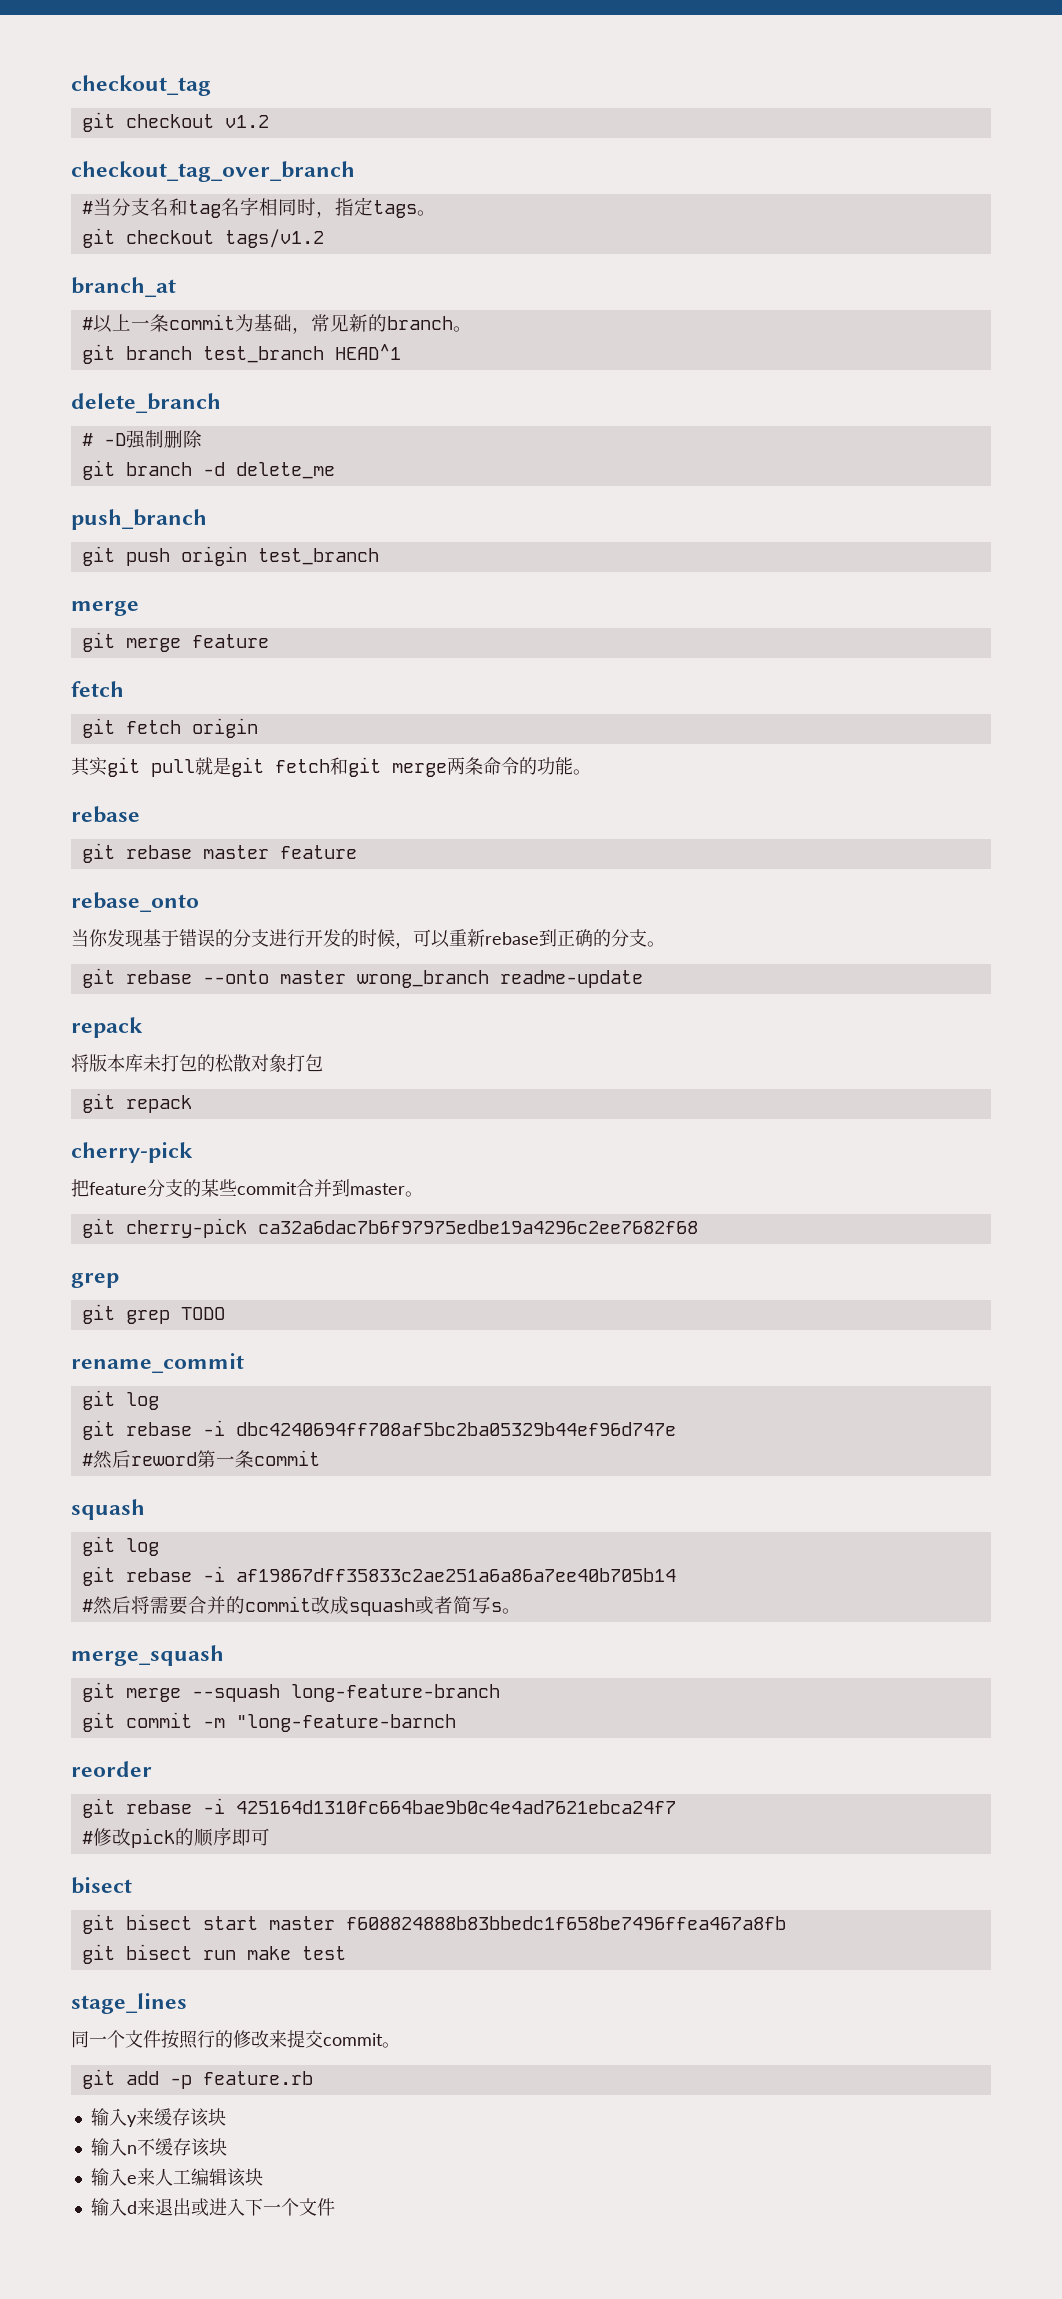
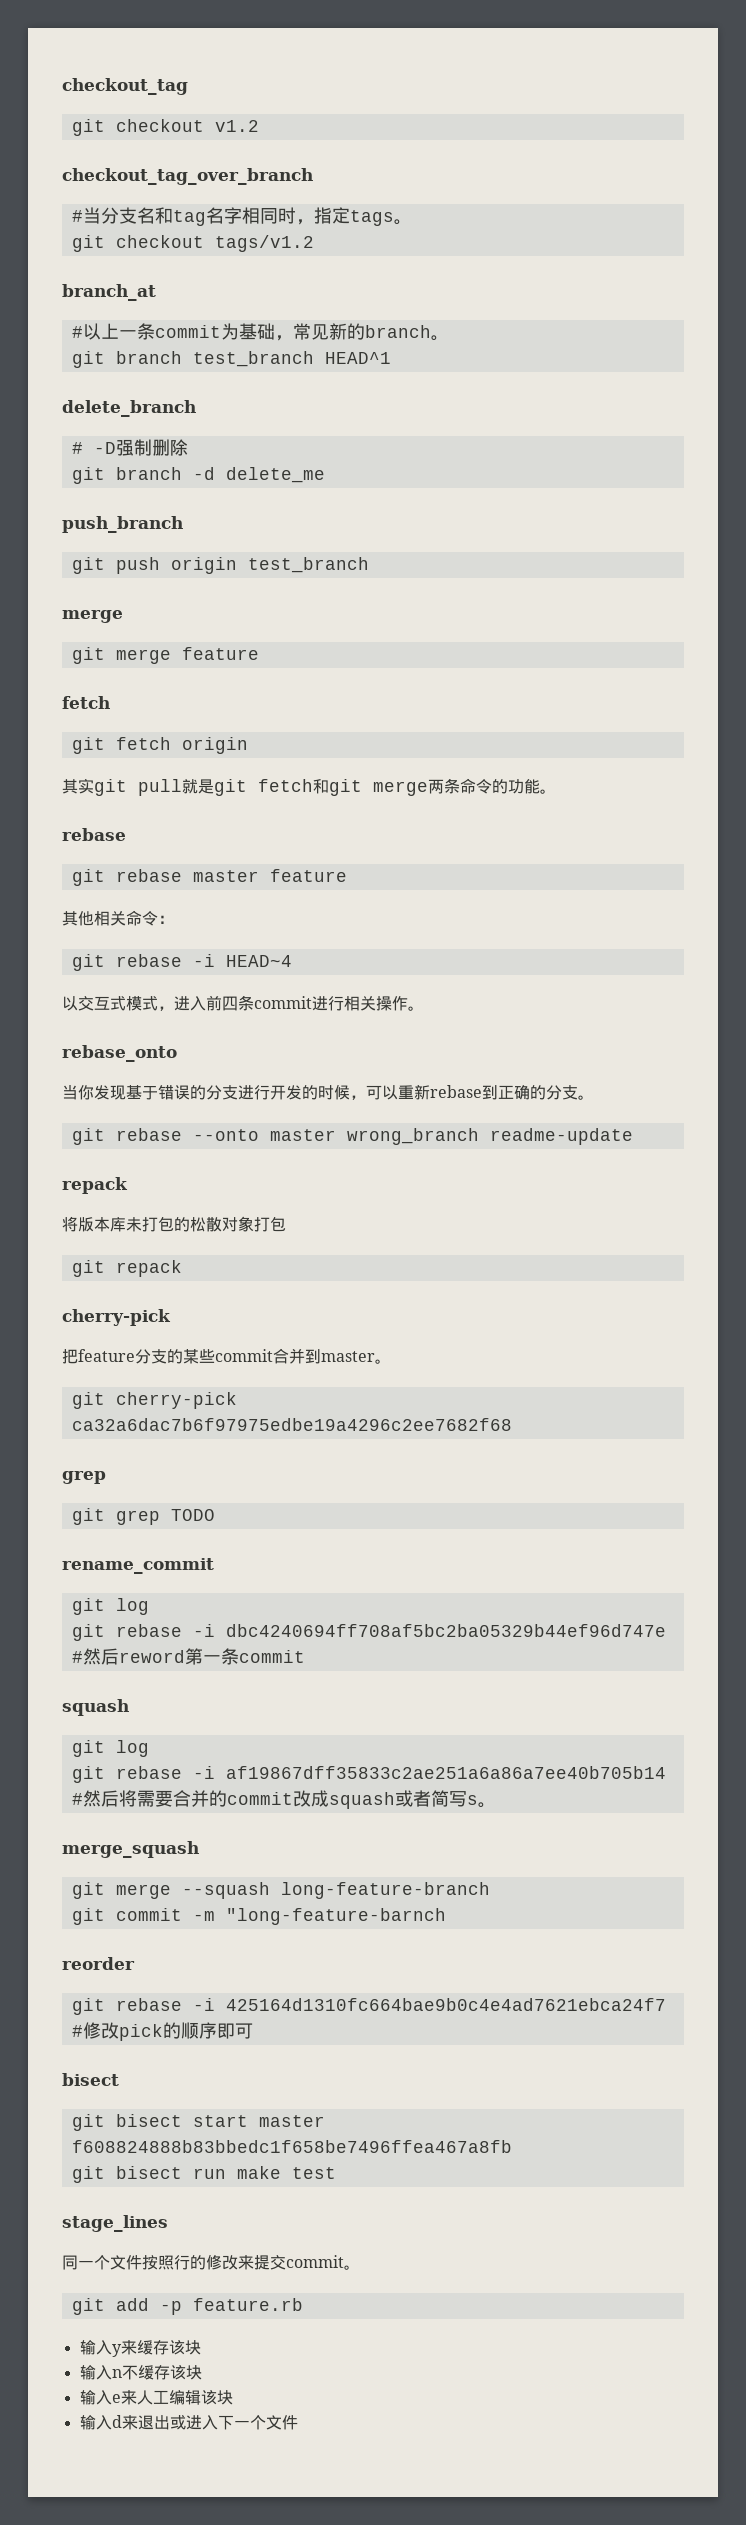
(357, 852) none -> [62,910,174,926] [71,954,292,971] [62,995,424,1011] // 其他相关命令： // git rebase -i HEAD~4 // 以交互式模式，进入前四条commit进行相关操作。

